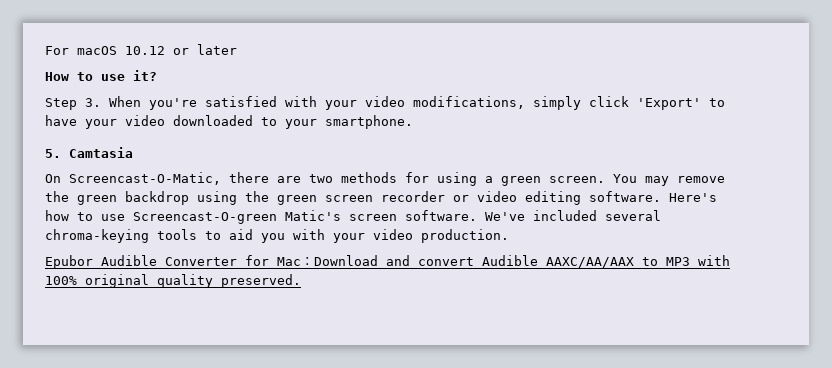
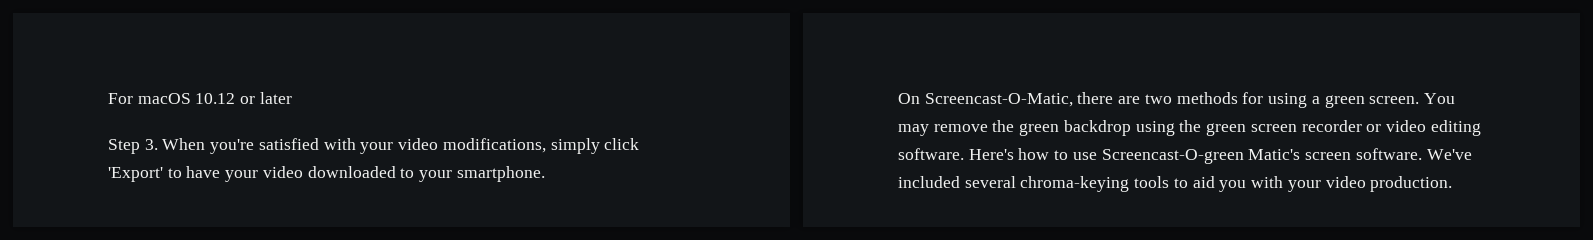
[45,70,157,81] // How to use it? -> (292, 98) none
[45,147,133,158] // 5. Camtasia -> (545, 174) none
[45,255,730,269] [45,274,301,288] // Epubor Audible Converter for Mac：Download and convert Audible AAXC/AA/AAX to MP3 with 100% original quality preserved. -> (1453, 184) none

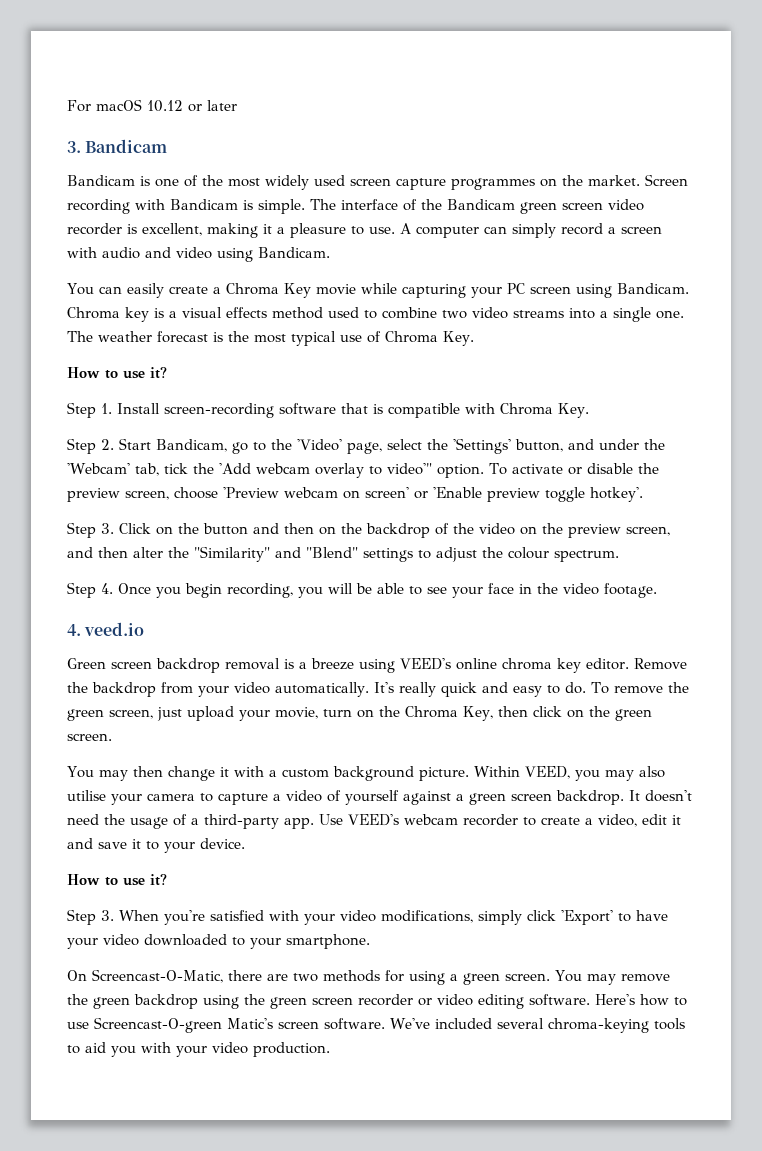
(292, 98) none -> [67,139,168,153] [67,174,688,190] [67,199,644,214] [67,223,662,238] [67,247,330,262] [67,283,689,298] [67,307,684,322] [67,331,474,346] [67,367,167,379] [67,402,589,418] [67,438,665,454] [67,463,659,478] [67,487,643,502] [67,522,670,538] [67,546,619,562] [67,582,657,598] [67,622,145,636] [67,658,687,673] [67,682,689,697] [67,706,652,721] [67,733,112,741] [67,766,665,781] [67,790,692,805] [67,814,681,829] [67,838,245,853] [67,874,167,886] // 3. Bandicam // Bandicam is one of the most widely used screen capture programmes on the market. Screen recording with Bandicam is simple. The interface of the Bandicam green screen video recorder is excellent, making it a pleasure to use. A computer can simply record a screen with audio and video using Bandicam. // You can easily create a Chroma Key movie while capturing your PC screen using Bandicam. Chroma key is a visual effects method used to combine two video streams into a single one. The weather forecast is the most typical use of Chroma Key. // How to use it? // Step 1. Install screen-recording software that is compatible with Chroma Key. // Step 2. Start Bandicam, go to the 'Video' page, select the 'Settings' button, and under the 'Webcam' tab, tick the 'Add webcam overlay to video'" option. To activate or disable the preview screen, choose 'Preview webcam on screen' or 'Enable preview toggle hotkey'. // Step 3. Click on the button and then on the backdrop of the video on the preview screen, and then alter the "Similarity" and "Blend" settings to adjust the colour spectrum. // Step 4. Once you begin recording, you will be able to see your face in the video footage. // 4. veed.io // Green screen backdrop removal is a breeze using VEED's online chroma key editor. Remove the backdrop from your video automatically. It's really quick and easy to do. To remove the green screen, just upload your movie, turn on the Chroma Key, then click on the green screen. // You may then change it with a custom background picture. Within VEED, you may also utilise your camera to capture a video of yourself against a green screen backdrop. It doesn't need the usage of a third-party app. Use VEED's webcam recorder to create a video, edit it and save it to your device. // How to use it?

